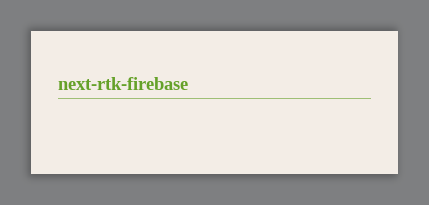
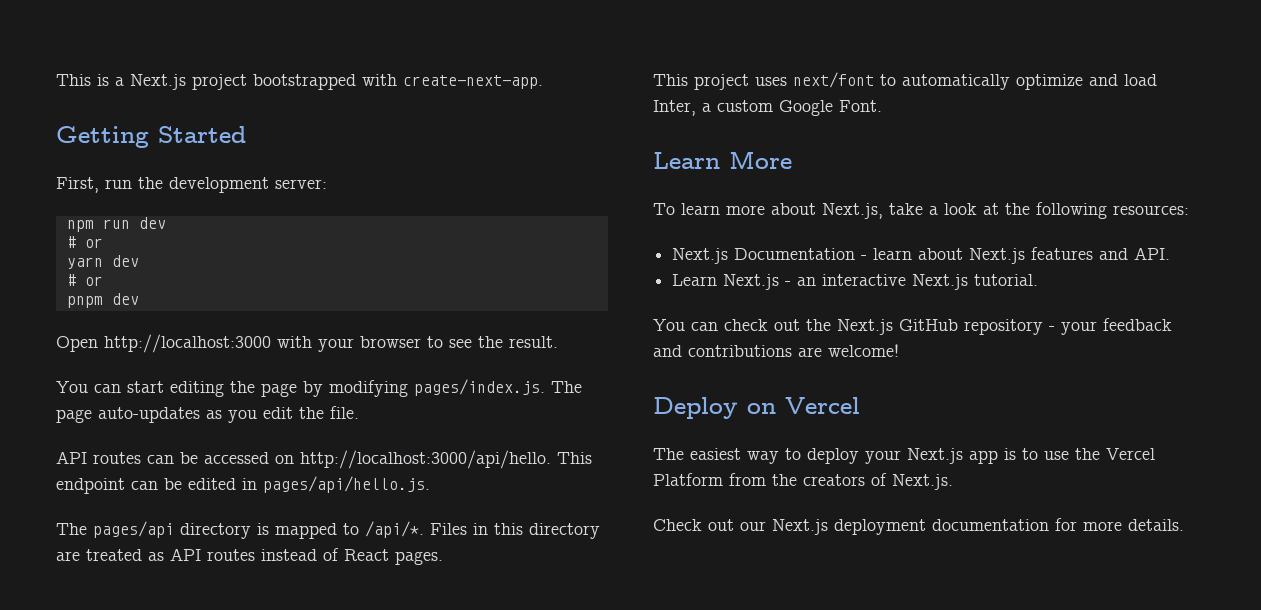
[58,77,188,90] next-rtk-firebase -> [56,74,543,90] [56,126,246,148] [56,177,327,193] [66,217,166,232] [66,236,103,248] [66,255,139,269] [66,274,103,286] [66,293,139,308] [56,334,558,353] [56,379,582,397] [56,406,359,423] [56,450,592,469] [56,476,430,494] [56,521,600,539] [56,548,443,565] [653,72,1157,90] [653,100,882,116] [653,151,792,169] [653,202,1189,219] [672,247,1171,264] [672,274,1039,290] [653,318,1172,335] [653,344,899,357] [653,397,860,419] [653,448,1155,464] [653,473,953,490] [653,518,1184,535] This is a Next.js project bootstrapped with create-next-app. // Getting Started // First, run the development server: // npm run dev // # or // yarn dev // # or // pnpm dev // Open http://localhost:3000 with your browser to see the result. // You can start editing the page by modifying pages/index.js. The page auto-updates as you edit the file. // API routes can be accessed on http://localhost:3000/api/hello. This endpoint can be edited in pages/api/hello.js. // The pages/api directory is mapped to /api/*. Files in this directory are treated as API routes instead of React pages. // This project uses next/font to automatically optimize and load Inter, a custom Google Font. // Learn More // To learn more about Next.js, take a look at the following resources: // Next.js Documentation - learn about Next.js features and API. // Learn Next.js - an interactive Next.js tutorial. // You can check out the Next.js GitHub repository - your feedback and contributions are welcome! // Deploy on Vercel // The easiest way to deploy your Next.js app is to use the Vercel Platform from the creators of Next.js. // Check out our Next.js deployment documentation for more details.

